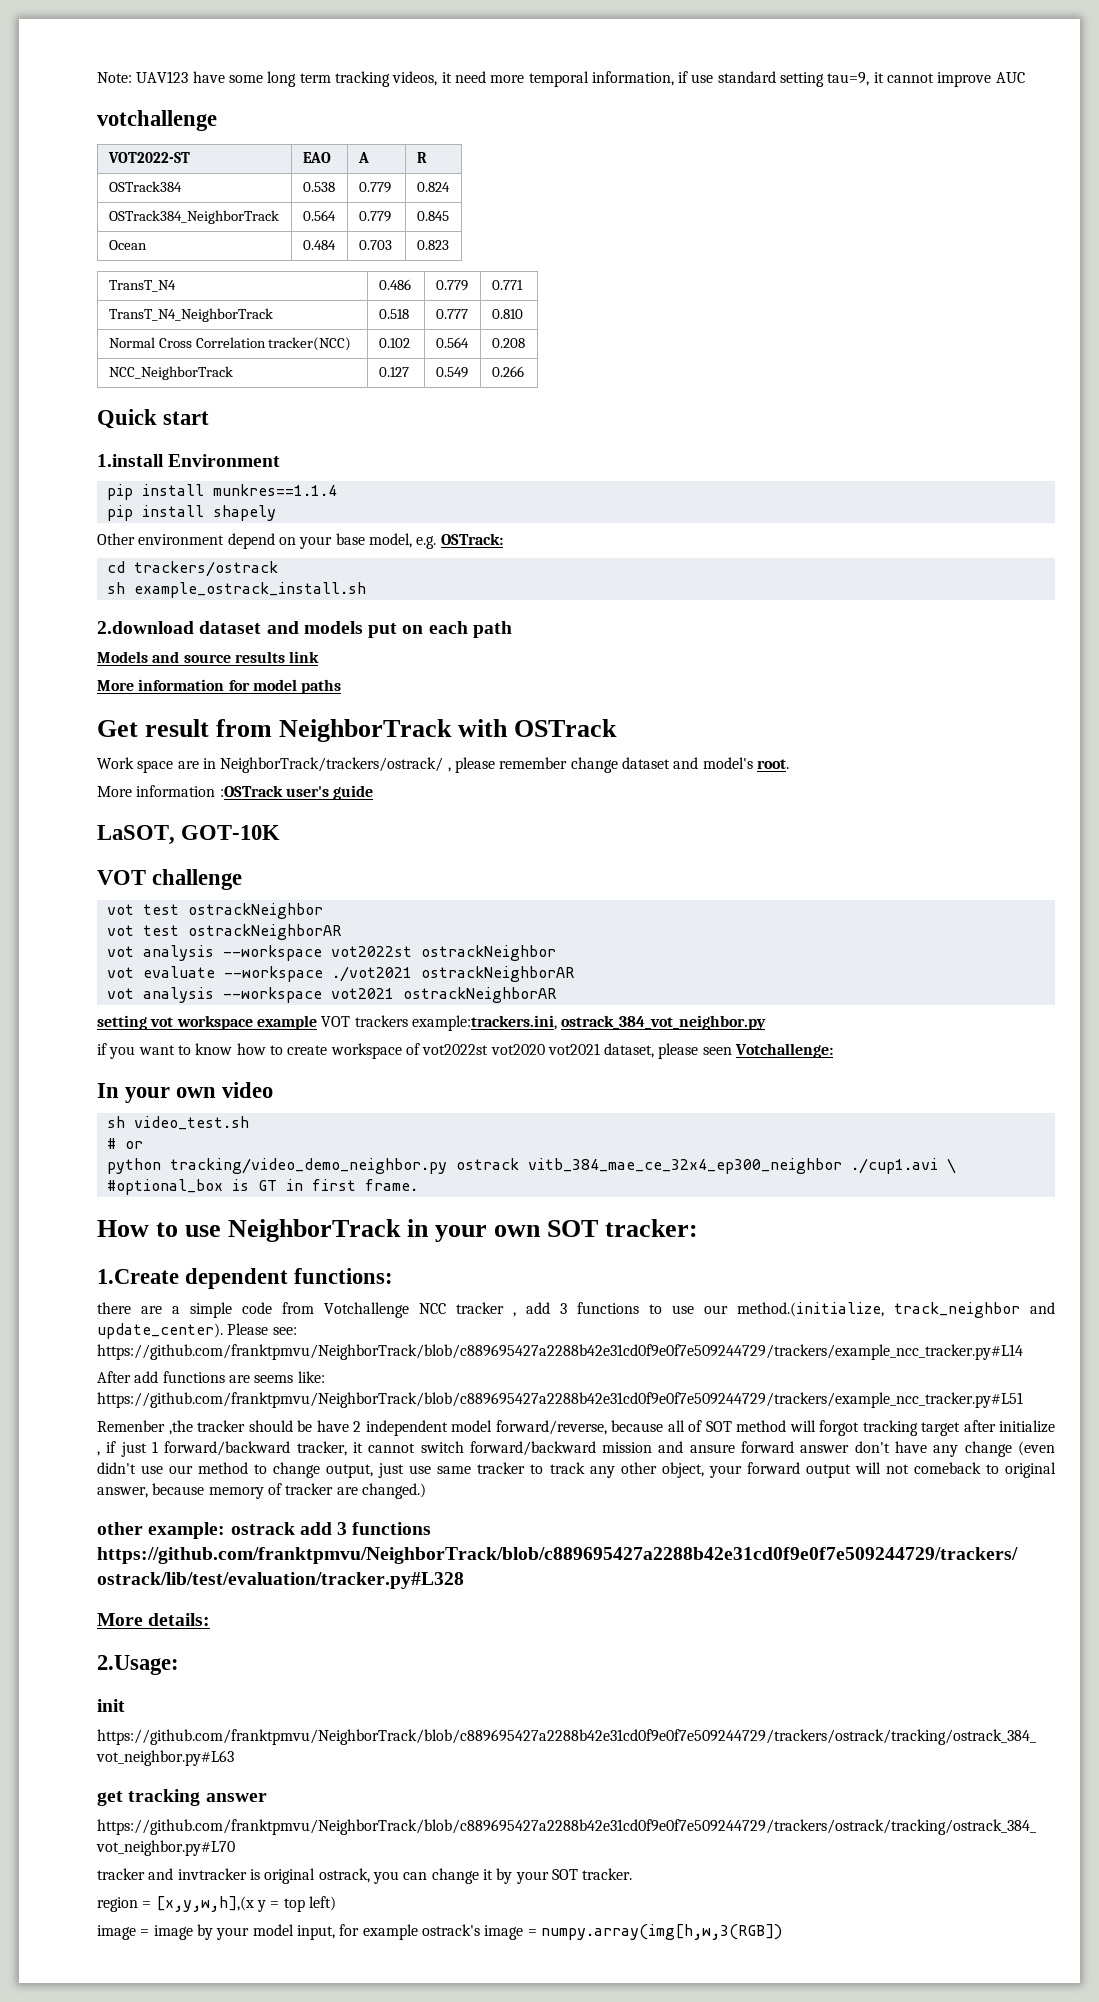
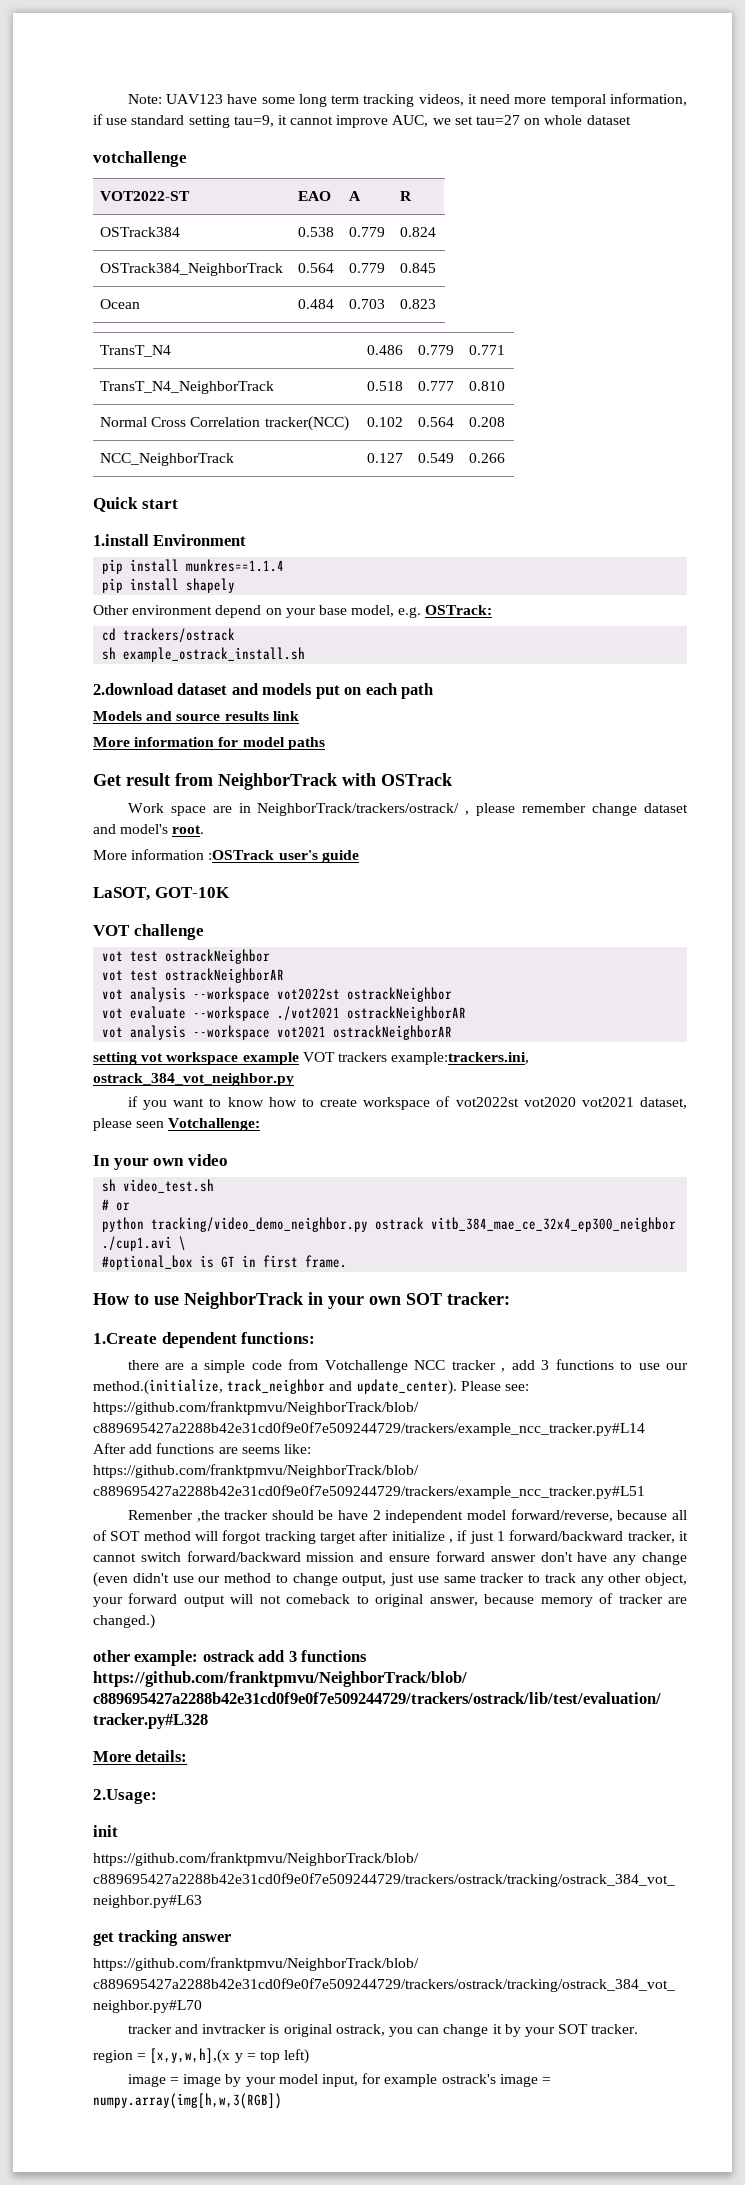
[995,72,1025,83] AUC -> [392,115,631,127] AUC, we set tau=27 on whole dataset
[689,1444,735,1453] ansure -> [389,1555,431,1562] ensure

